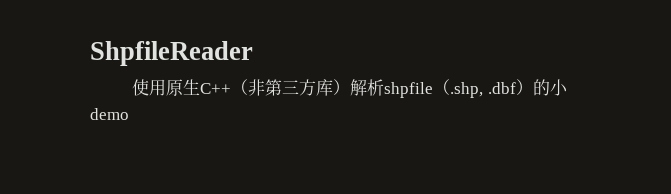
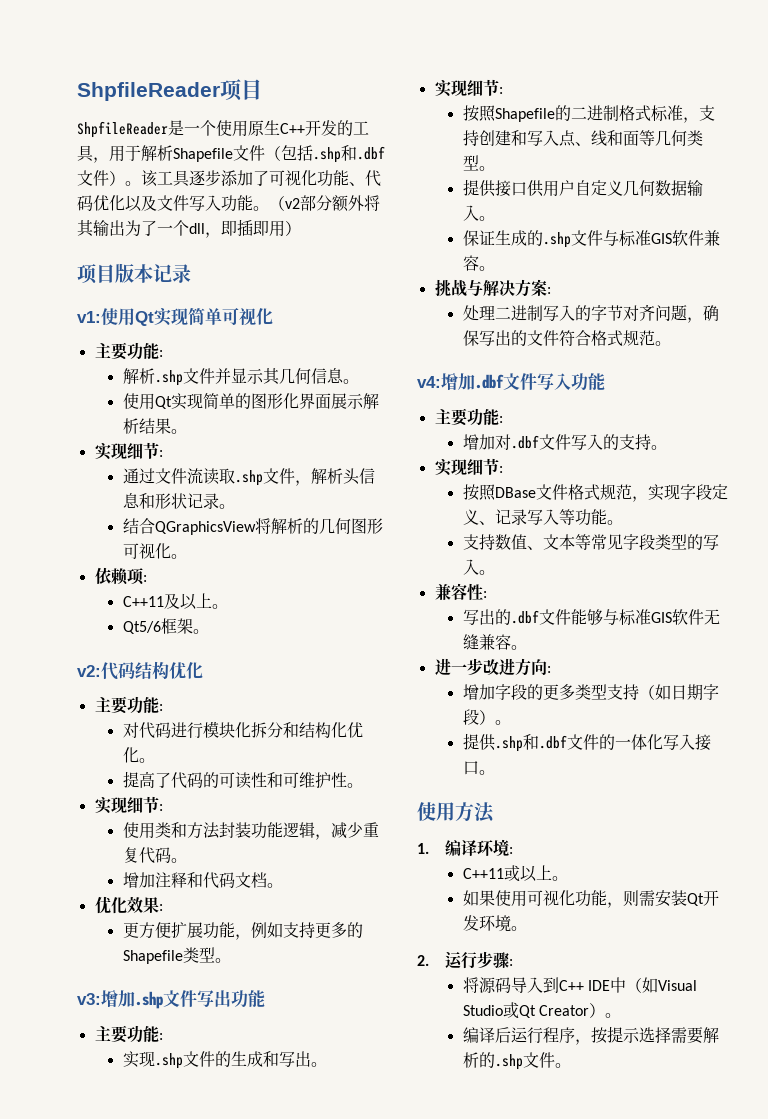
[90,41,253,66] [132,79,568,98] [90,108,129,120] ShpfileReader // 使用原生C++（非第三方库）解析shpfile（.shp, .dbf）的小demo -> [77,79,262,101] [77,120,369,138] [77,145,385,163] [77,170,381,187] [77,195,380,212] [77,219,301,238] [77,263,191,284] [77,307,273,326] [94,342,163,360] [122,368,359,386] [122,393,379,410] [122,418,187,434] [94,442,163,460] [122,468,375,486] [122,493,235,509] [122,518,383,535] [122,543,187,559] [94,567,147,585] [122,593,228,610] [122,618,209,634] [77,661,203,680] [94,696,163,714] [122,721,363,739] [122,747,155,763] [122,771,363,789] [94,796,163,814] [122,822,379,840] [122,847,187,864] [122,872,283,889] [94,896,163,914] [122,922,363,940] [122,947,231,964] [77,990,265,1009] [94,1025,163,1043] [122,1051,327,1069] [434,79,503,97] [462,105,715,123] [462,130,703,147] [462,155,495,171] [462,179,703,197] [462,205,495,221] [462,230,720,248] [462,255,495,271] [434,279,551,297] [462,304,719,323] [462,330,671,346] [417,373,605,391] [434,408,503,426] [462,434,667,450] [434,458,503,476] [462,484,728,502] [462,509,623,526] [462,534,719,550] [462,559,495,575] [434,583,487,600] [462,609,720,626] [462,634,527,650] [434,658,551,676] [462,684,719,700] [462,709,511,725] [462,733,711,752] [462,761,495,775] [417,802,495,823] [417,839,514,856] [462,865,568,882] [462,890,719,908] [462,915,527,932] [417,951,514,969] [462,977,697,993] [462,1002,621,1019] [462,1026,719,1045] [462,1052,571,1070] ShpfileReader项目 // ShpfileReader是一个使用原生C++开发的工具，用于解析Shapefile文件（包括.shp和.dbf文件）。该工具逐步添加了可视化功能、代码优化以及文件写入功能。（v2部分额外将其输出为了一个dll，即插即用） // 项目版本记录 // v1:使用Qt实现简单可视化 // 主要功能: // 解析.shp文件并显示其几何信息。 // 使用Qt实现简单的图形化界面展示解析结果。 // 实现细节: // 通过文件流读取.shp文件，解析头信息和形状记录。 // 结合QGraphicsView将解析的几何图形可视化。 // 依赖项: // C++11及以上。 // Qt5/6框架。 // v2:代码结构优化 // 主要功能: // 对代码进行模块化拆分和结构化优化。 // 提高了代码的可读性和可维护性。 // 实现细节: // 使用类和方法封装功能逻辑，减少重复代码。 // 增加注释和代码文档。 // 优化效果: // 更方便扩展功能，例如支持更多的Shapefile类型。 // v3:增加.shp文件写出功能 // 主要功能: // 实现.shp文件的生成和写出。 // 实现细节: // 按照Shapefile的二进制格式标准，支持创建和写入点、线和面等几何类型。 // 提供接口供用户自定义几何数据输入。 // 保证生成的.shp文件与标准GIS软件兼容。 // 挑战与解决方案: // 处理二进制写入的字节对齐问题，确保写出的文件符合格式规范。 // v4:增加.dbf文件写入功能 // 主要功能: // 增加对.dbf文件写入的支持。 // 实现细节: // 按照DBase文件格式规范，实现字段定义、记录写入等功能。 // 支持数值、文本等常见字段类型的写入。 // 兼容性: // 写出的.dbf文件能够与标准GIS软件无缝兼容。 // 进一步改进方向: // 增加字段的更多类型支持（如日期字段）。 // 提供.shp和.dbf文件的一体化写入接口。 // 使用方法 // 1.编译环境: // C++11或以上。 // 如果使用可视化功能，则需安装Qt开发环境。 // 2.运行步骤: // 将源码导入到C++ IDE中（如Visual Studio或Qt Creator）。 // 编译后运行程序，按提示选择需要解析的.shp文件。

